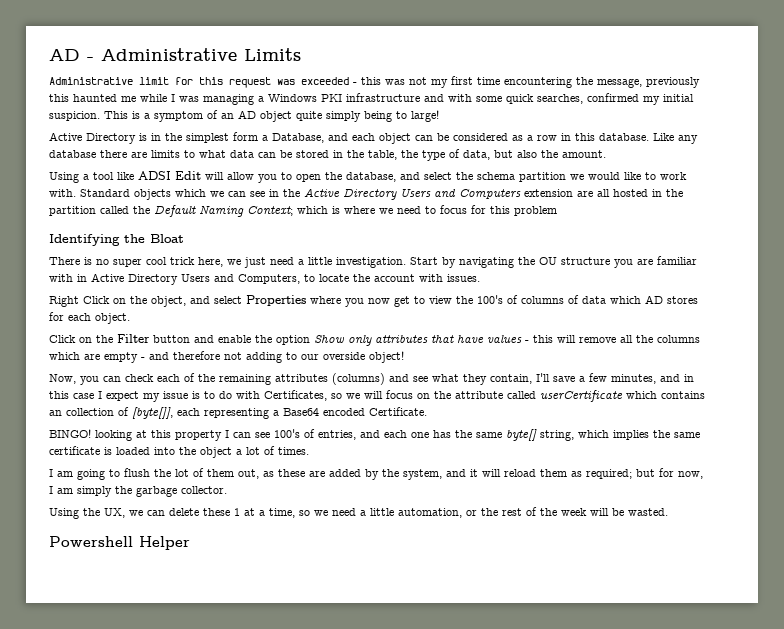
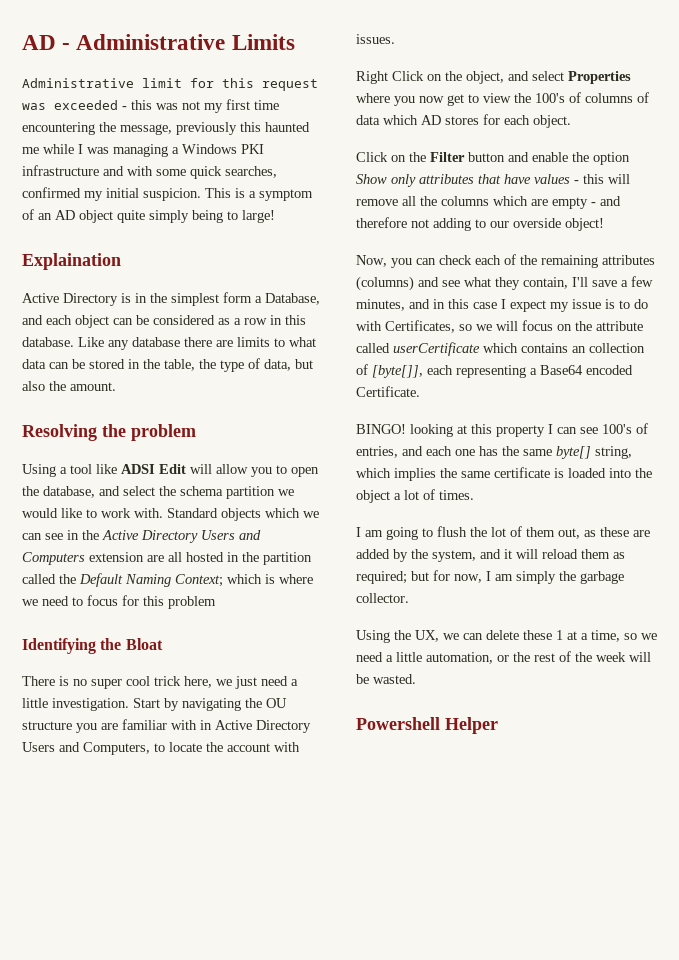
(439, 116) none -> [22,253,121,270] // Explaination
(606, 154) none -> [22,424,196,441] // Resolving the problem

